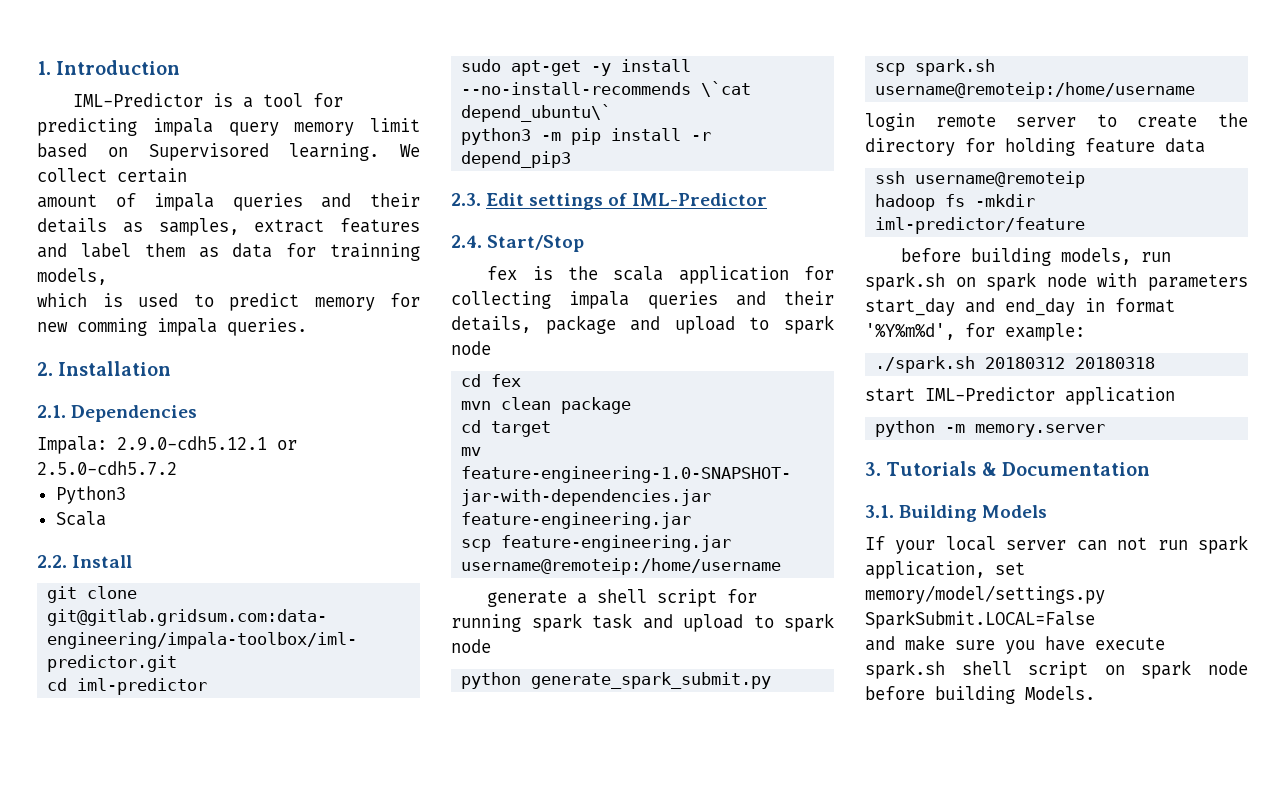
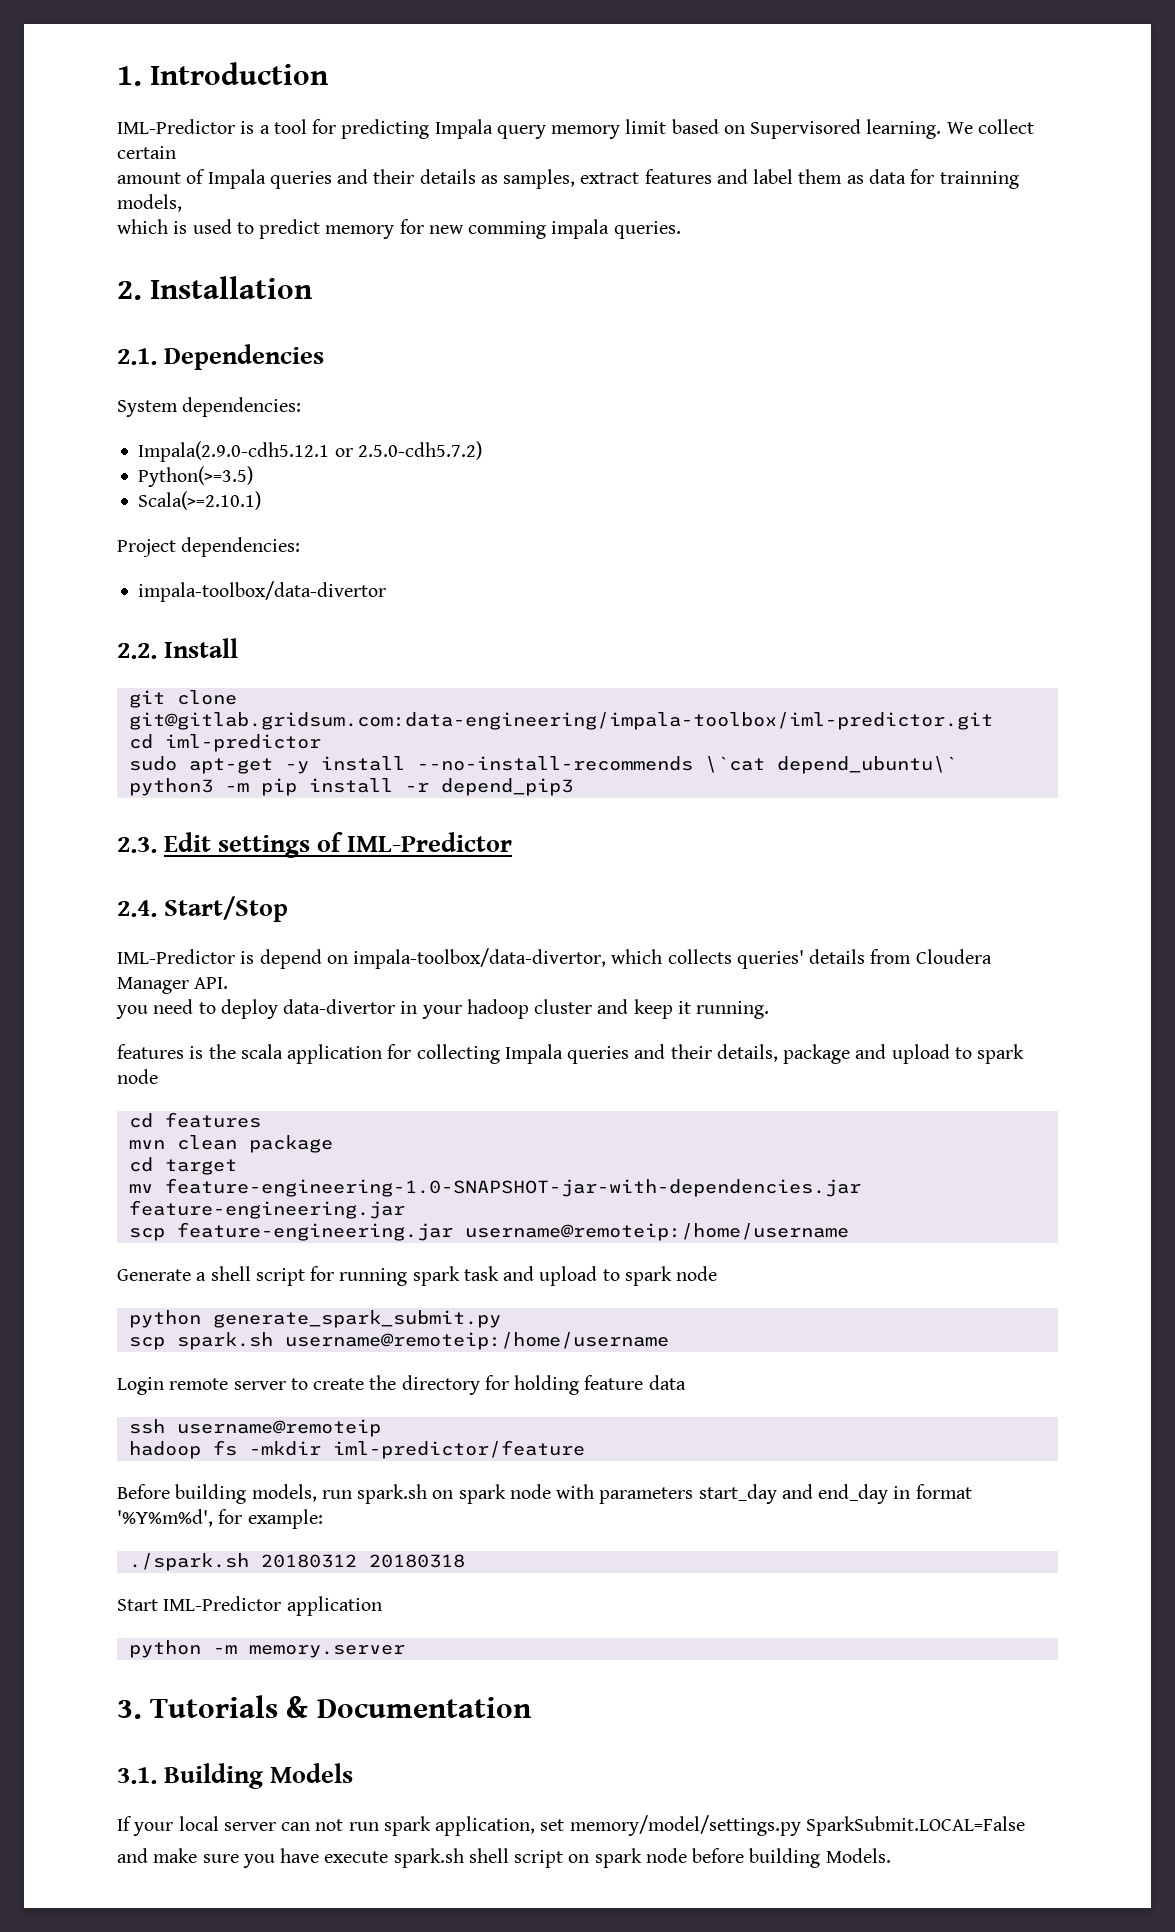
[152,118,213,136] impala -> [434,119,493,139] Impala
[154,193,215,211] impala -> [207,169,266,189] Impala
[37,436,297,454] [37,461,177,475] [55,486,126,504] [55,511,106,526] Impala: 2.9.0-cdh5.12.1 or 2.5.0-cdh5.7.2 // Python3 // Scala -> [117,397,302,417] [138,441,482,462] [138,466,254,487] [138,491,262,510] [117,537,301,557] [138,581,387,602] System dependencies: // Impala(2.9.0-cdh5.12.1 or 2.5.0-cdh5.7.2) // Python(>=3.5) // Scala(>=2.10.1) // Project dependencies: // impala-toolbox/data-divertor
[487,266,518,280] fex -> [117,948,992,969] [117,977,229,994] [116,999,770,1019] [117,1044,184,1059] IML-Predictor is depend on impala-toolbox/data-divertor, which collects queries' details from Cloudera Manager API. // you need to deploy data-divertor in your hadoop cluster and keep it running. // features
[569,291,630,309] impala -> [504,1044,563,1064] Impala
[491,374,522,387] fex -> [164,1112,261,1128] features
[487,590,568,607] generate -> [117,1269,191,1281] Generate
[865,113,915,131] login -> [117,1377,164,1395] Login
[901,248,962,262] before -> [117,1484,170,1499] Before
[865,388,915,402] start -> [117,1599,158,1611] Start

